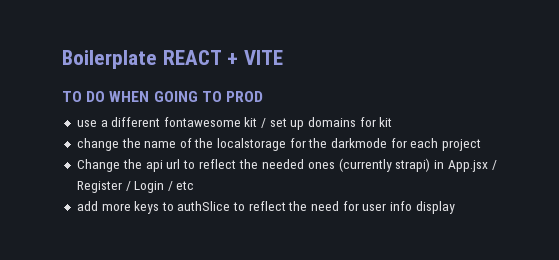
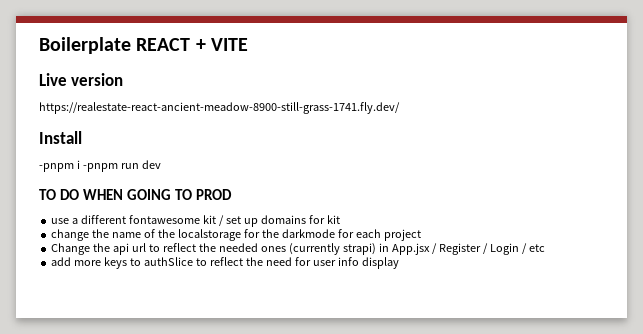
(284, 57) none -> [39,73,124,86] [39,102,400,114] [39,131,82,144] [39,160,161,172] // Live version // https://realestate-react-ancient-meadow-8900-still-grass-1741.fly.dev/ // Install // -pnpm i -pnpm run dev

